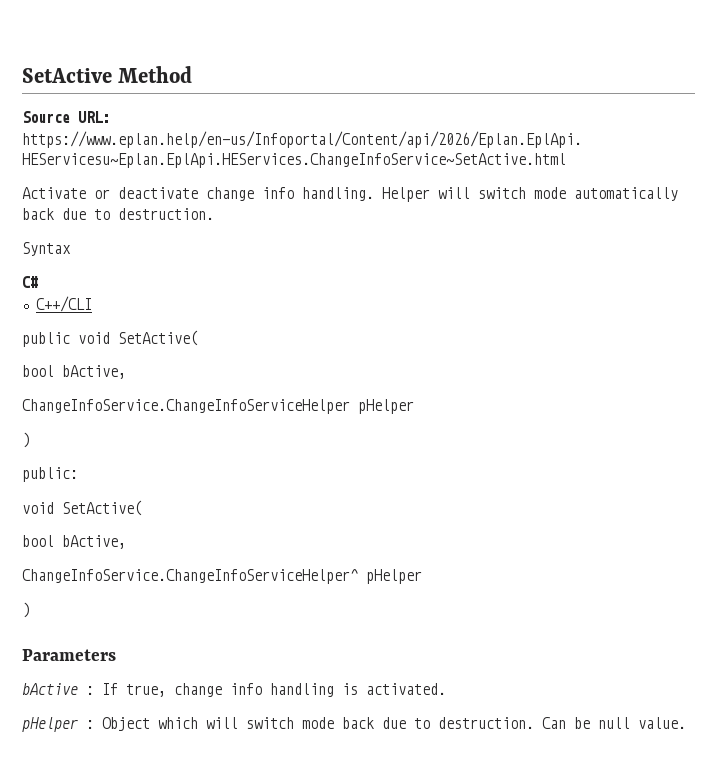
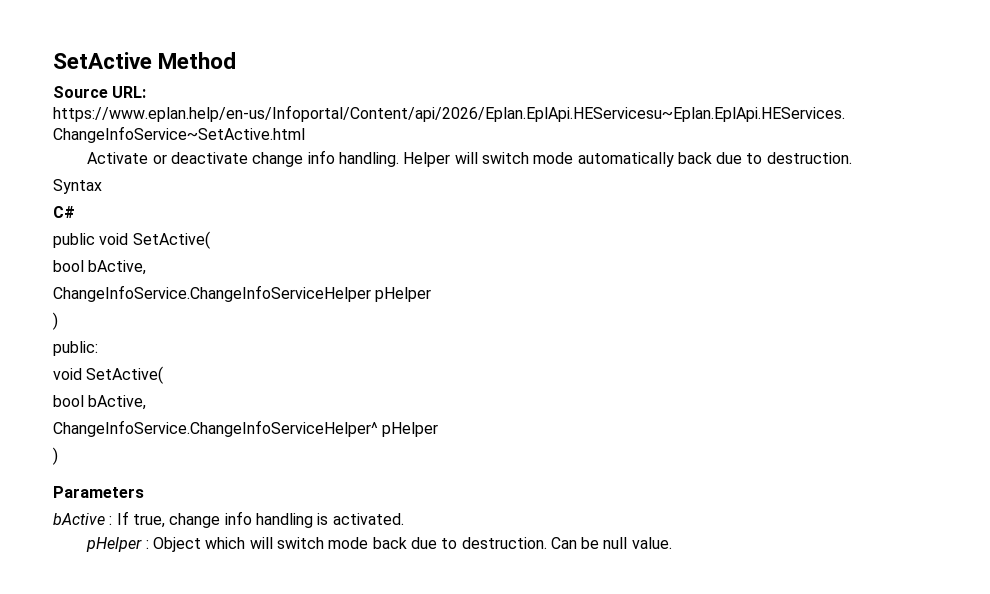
[35,296,92,312] // C++/CLI -> (75, 212) none

